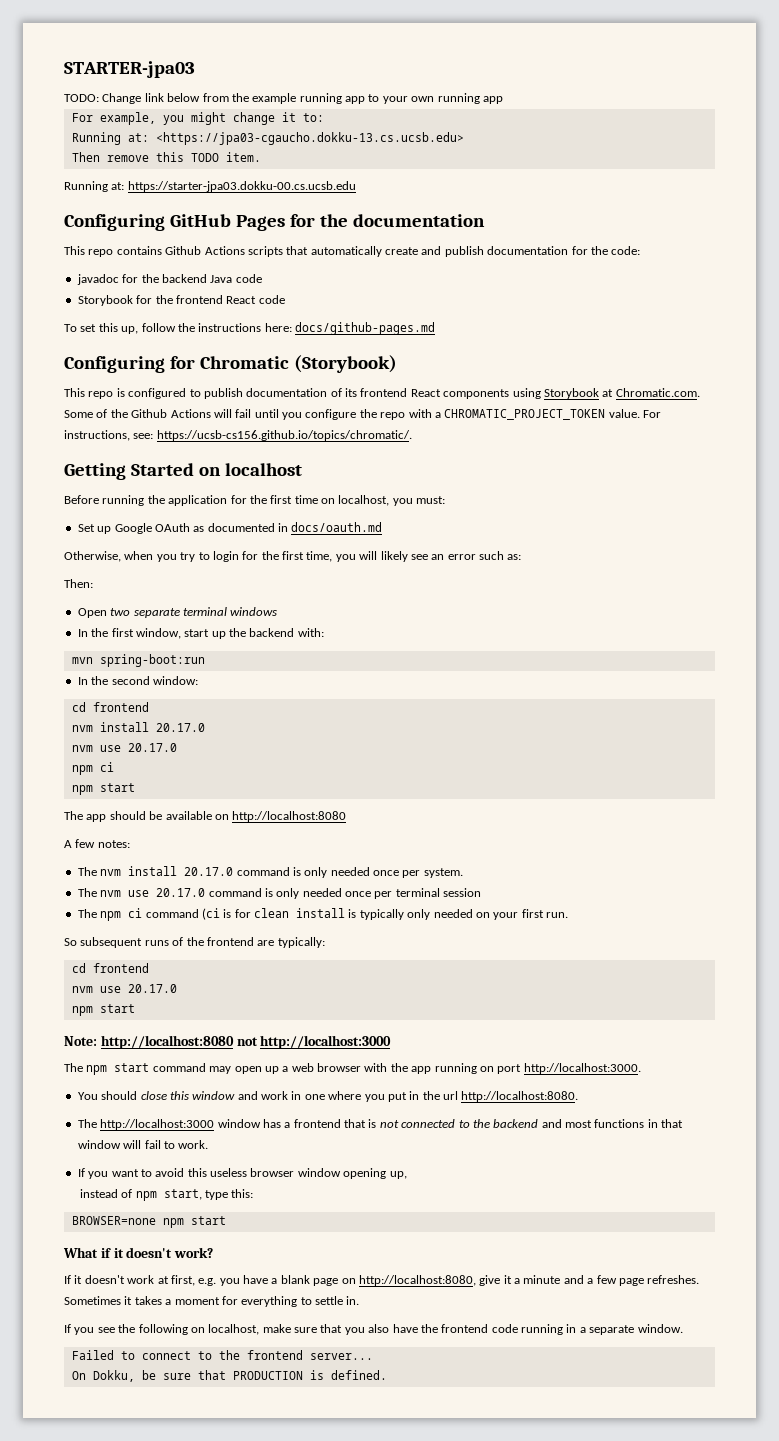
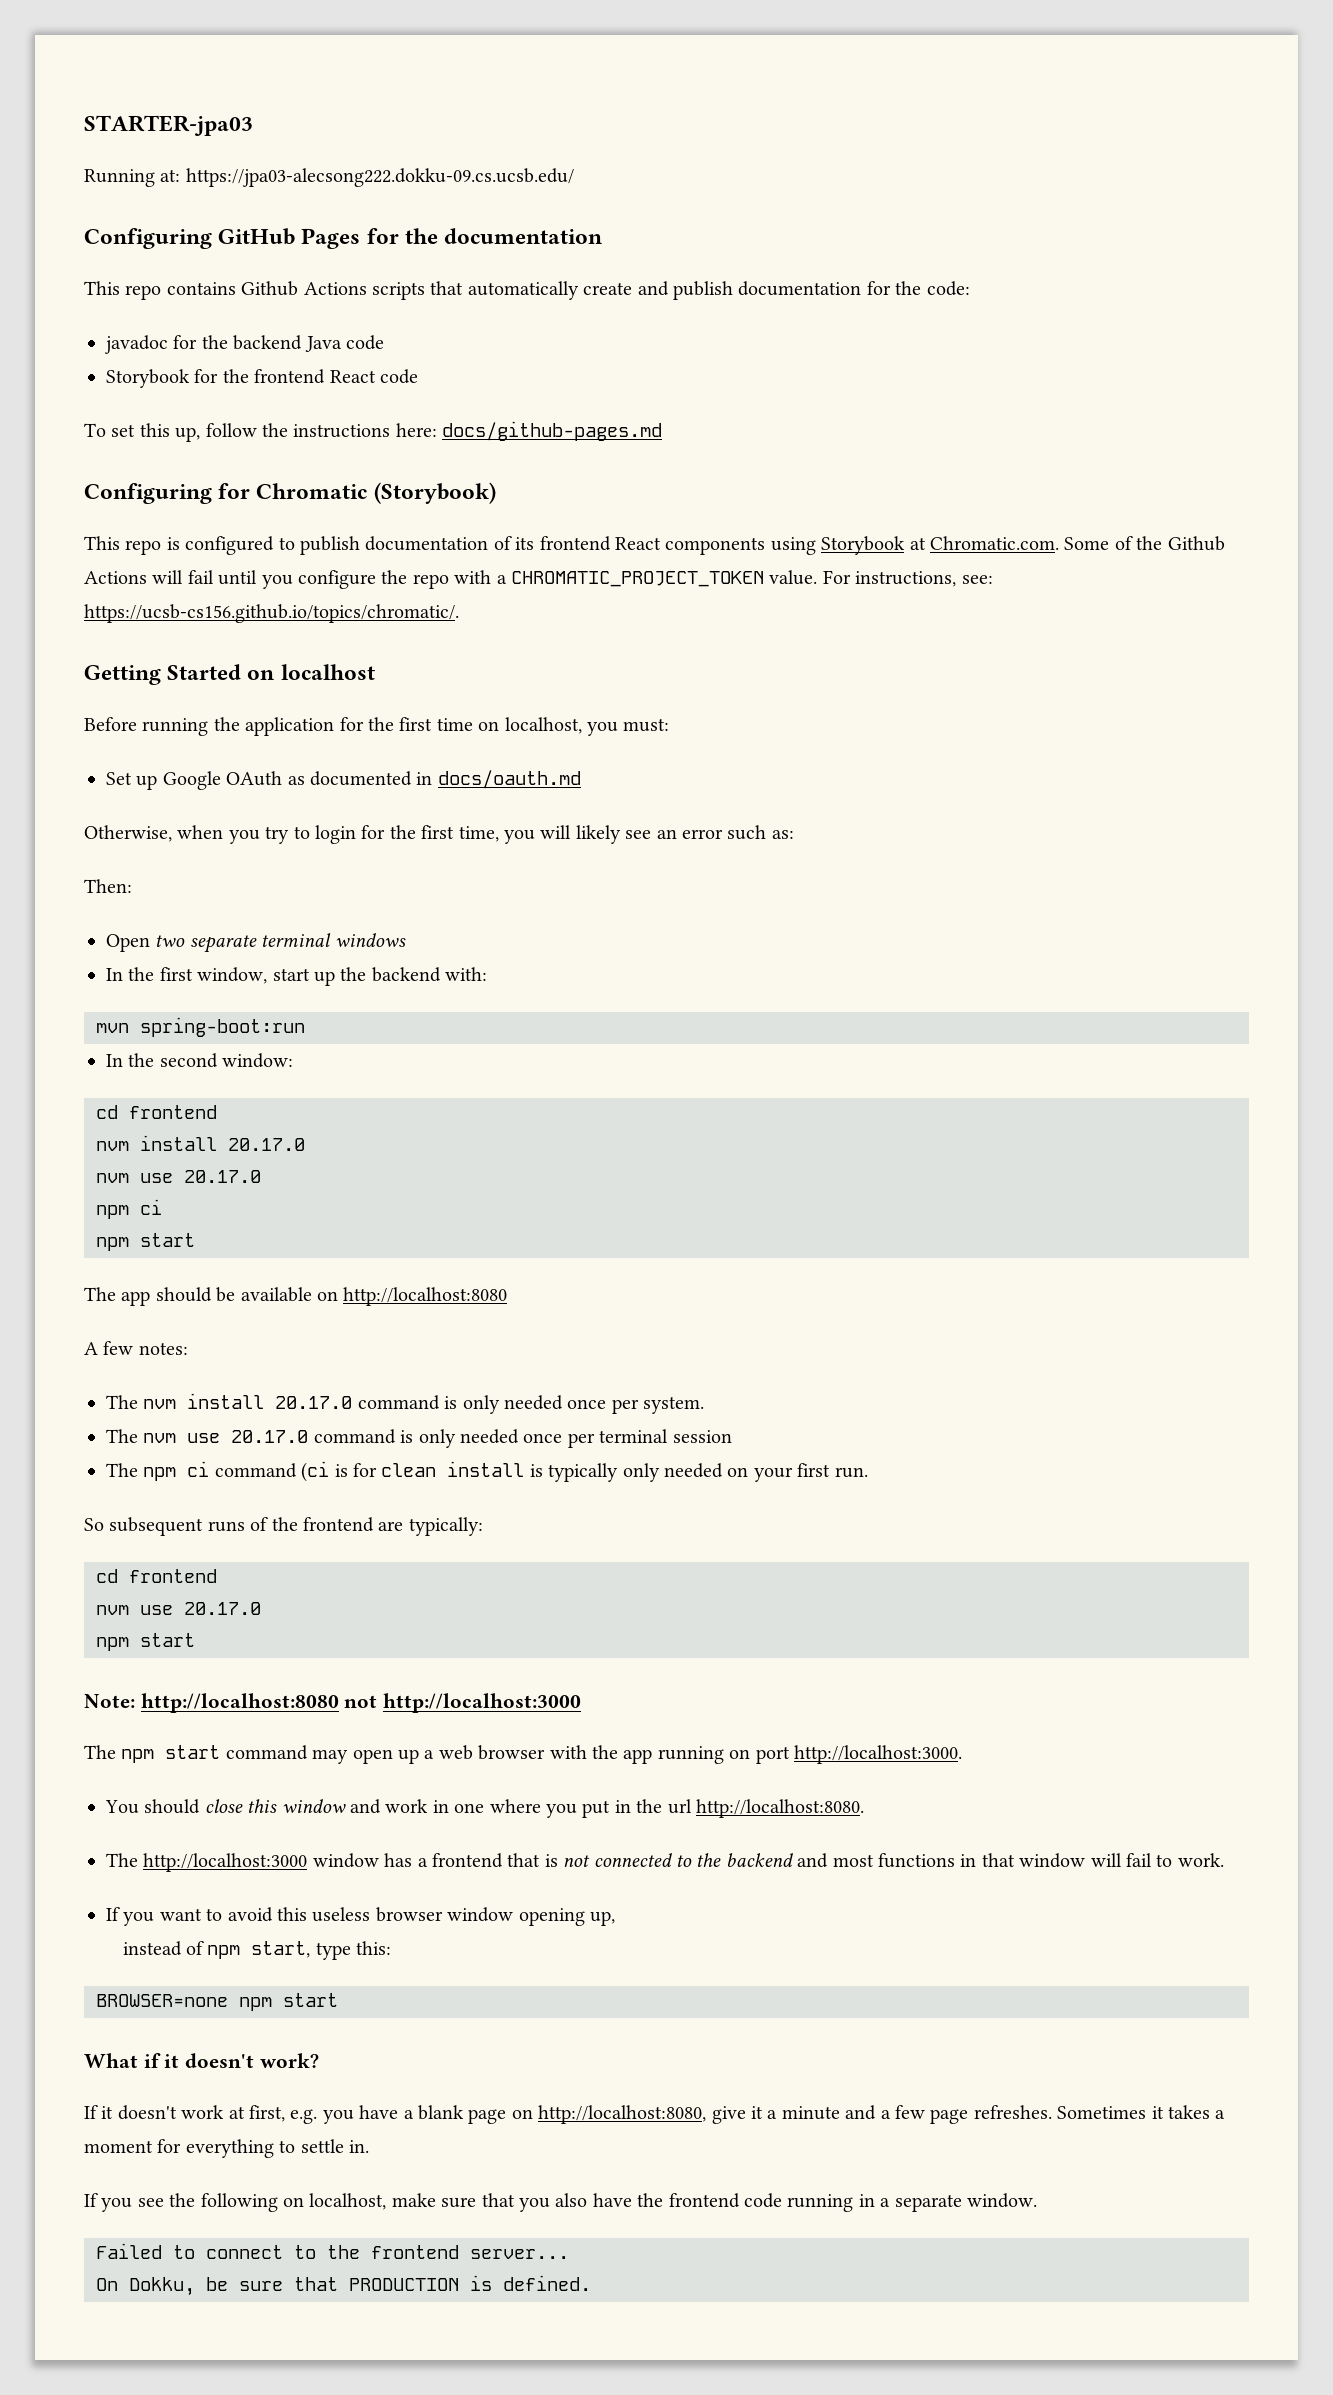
[64,93,503,104] [71,112,324,125] [71,132,464,145] [71,152,261,162] [64,181,356,192] TODO: Change link below from the example running app to your own running app // For example, you might change it to: // Running at: <https://jpa03-cgaucho.dokku-13.cs.ucsb.edu> // Then remove this TODO item. // Running at: https://starter-jpa03.dokku-00.cs.ucsb.edu -> [84,168,574,187] Running at: https://jpa03-alecsong222.dokku-09.cs.ucsb.edu/

